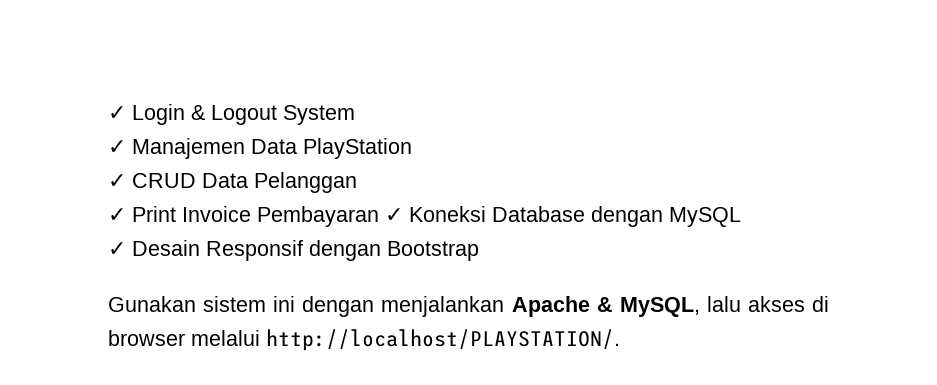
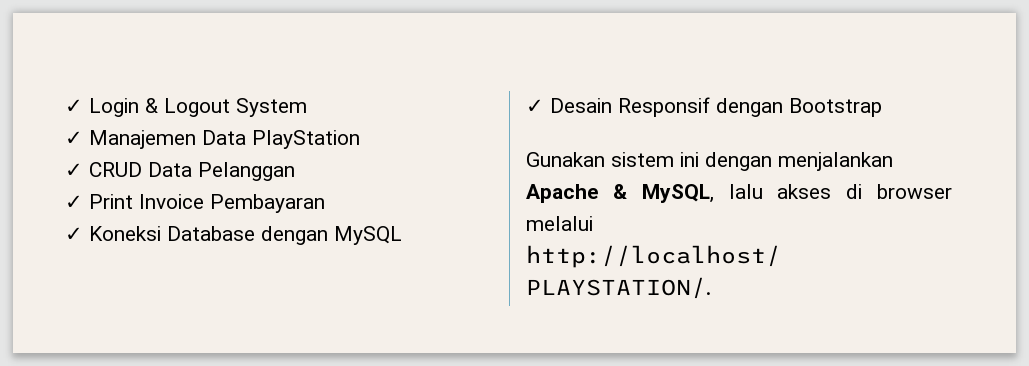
(379, 216) none -> (325, 203) //

